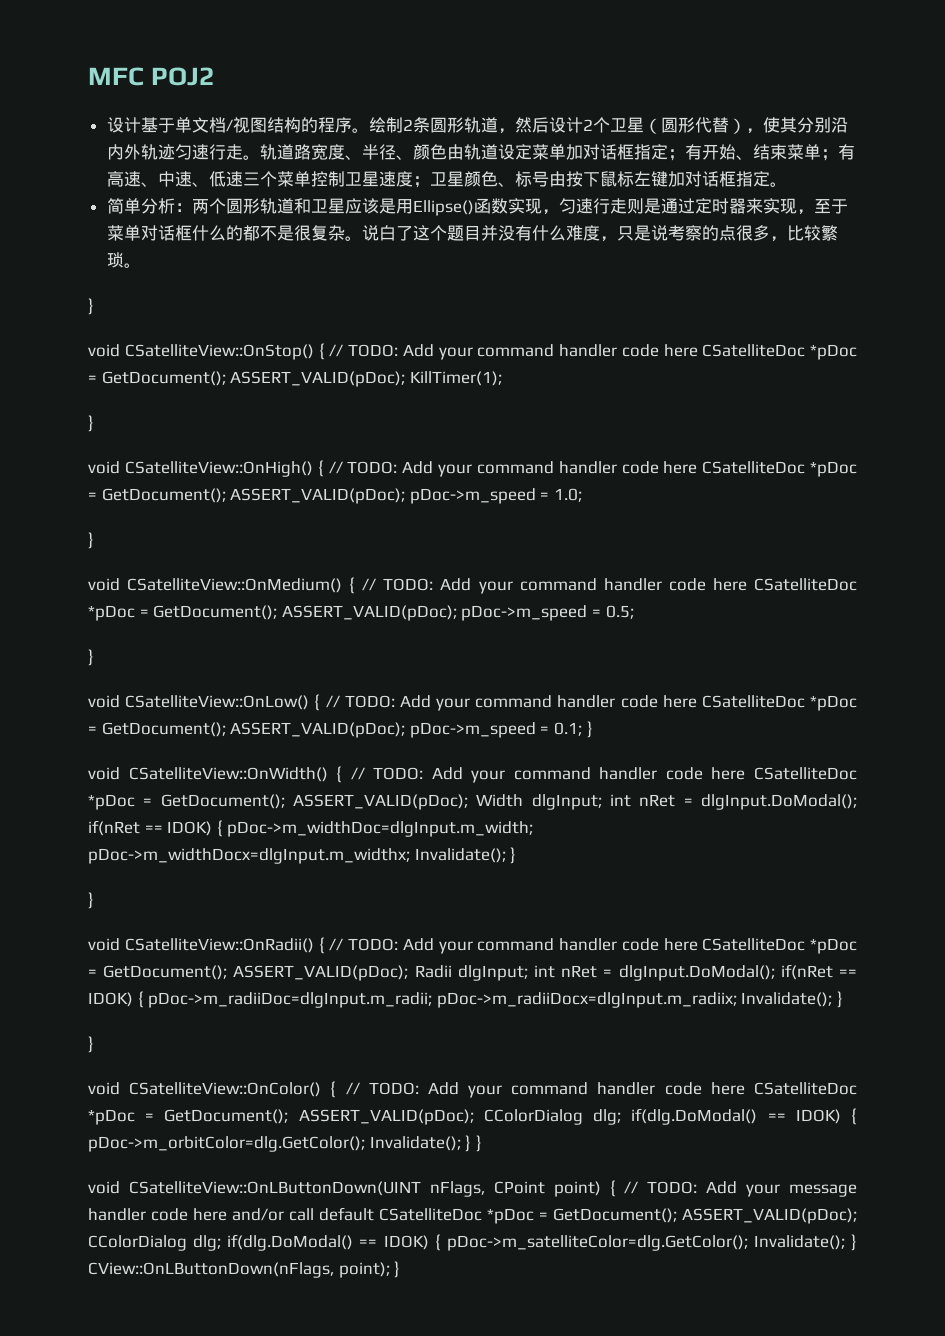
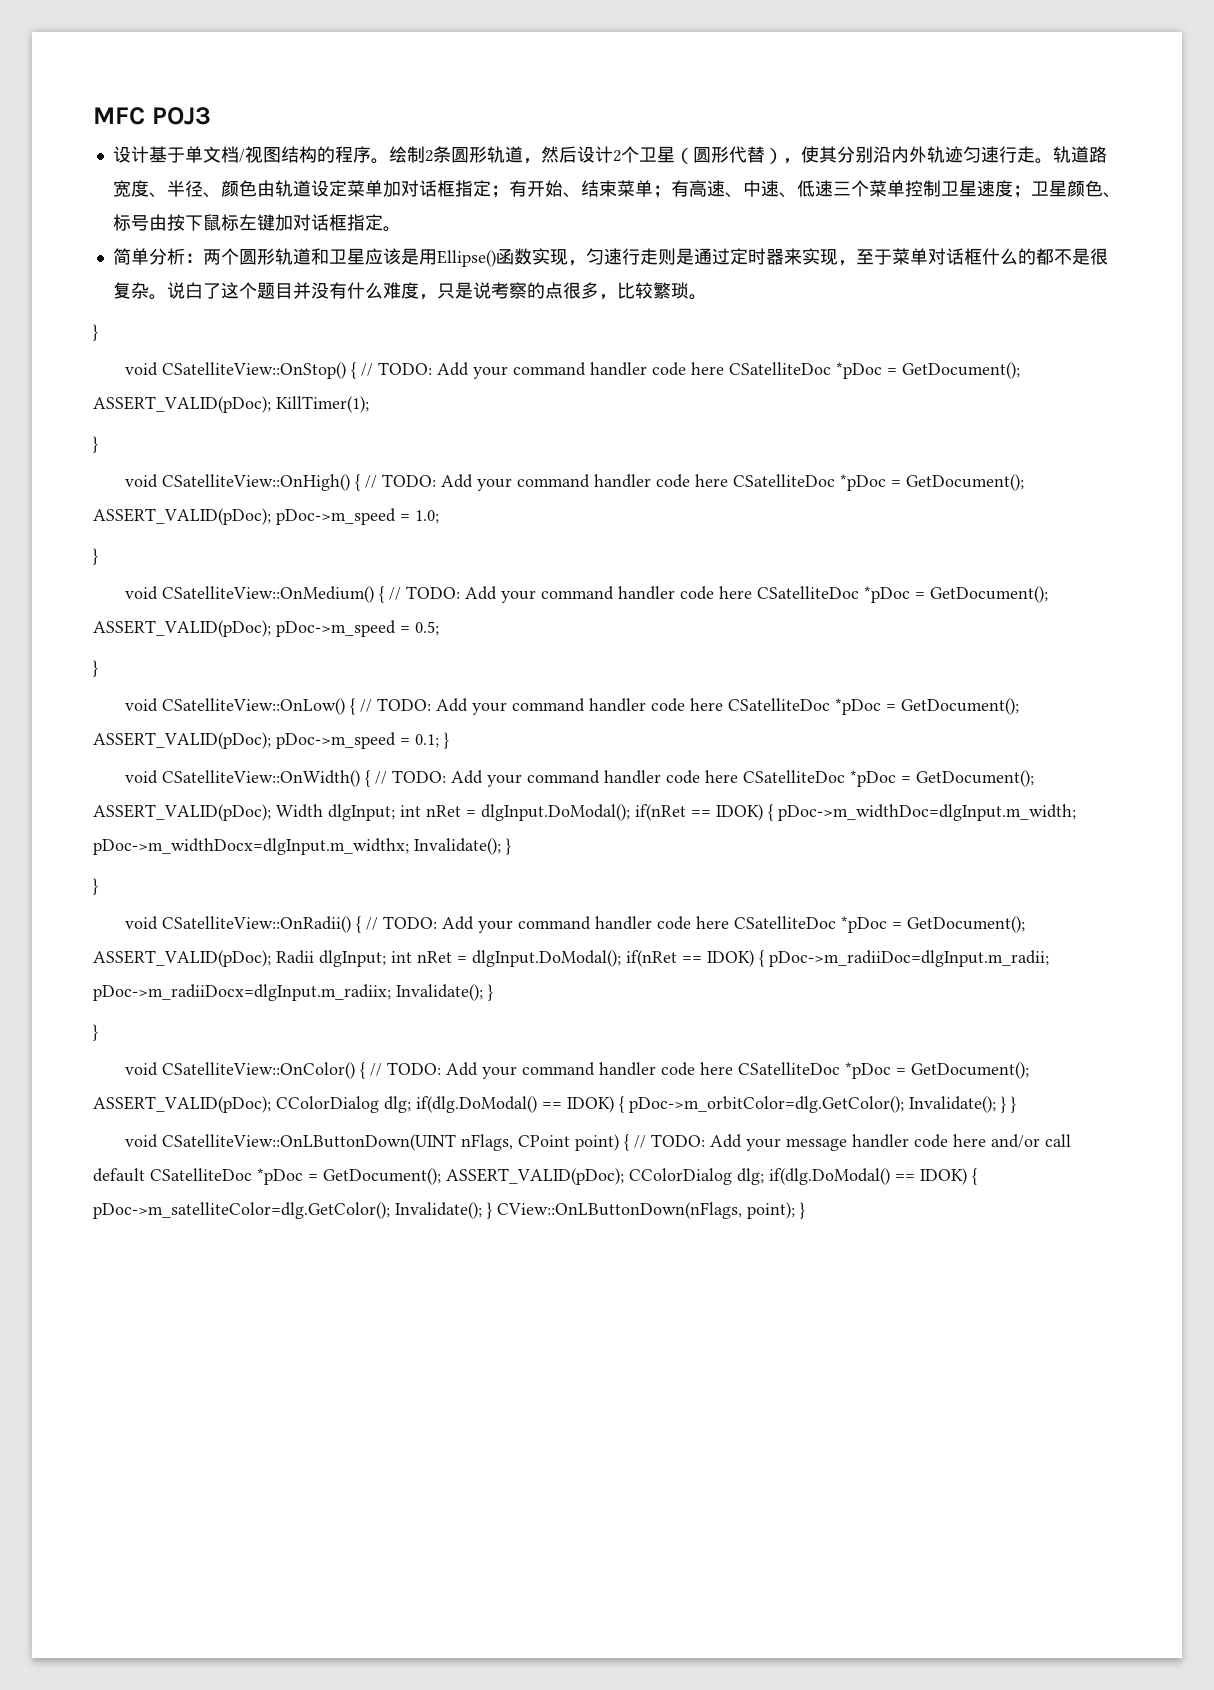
[151,67,215,86] POJ2 -> [151,107,211,125] POJ3

